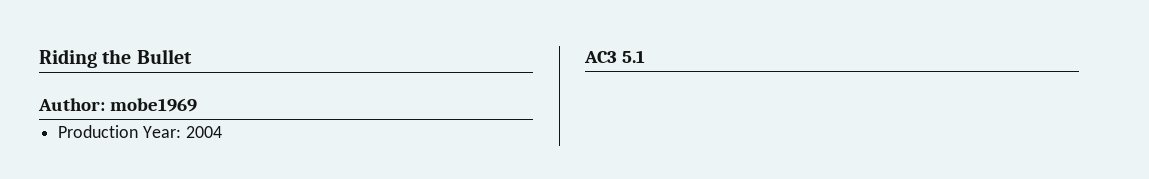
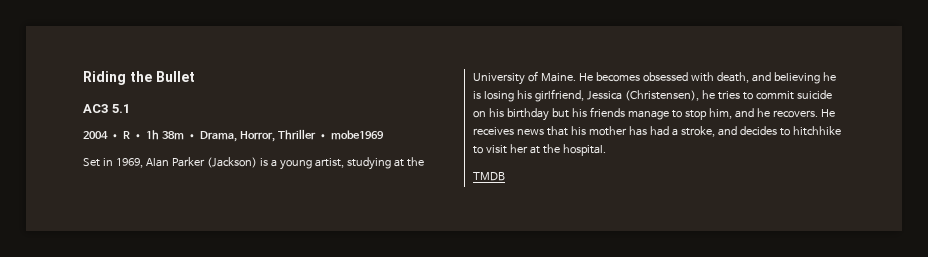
[38,98,197,112] [58,125,222,138] [584,50,645,63] Author: mobe1969 // Production Year: 2004 // AC3 5.1 -> [83,104,130,113] [83,129,384,142] [83,157,424,170] [473,71,836,85] [473,89,832,102] [473,107,835,121] [473,126,841,137] [473,144,606,156] [473,172,505,181] AC3 5.1 // 2004 • R • 1h 38m • Drama, Horror, Thriller • mobe1969 // Set in 1969, Alan Parker (Jackson) is a young artist, studying at the University of Maine. He becomes obsessed with death, and believing he is losing his girlfriend, Jessica (Christensen), he tries to commit suicide on his birthday but his friends manage to stop him, and he recovers. He receives news that his mother has had a stroke, and decides to hitchhike to visit her at the hospital. // TMDB

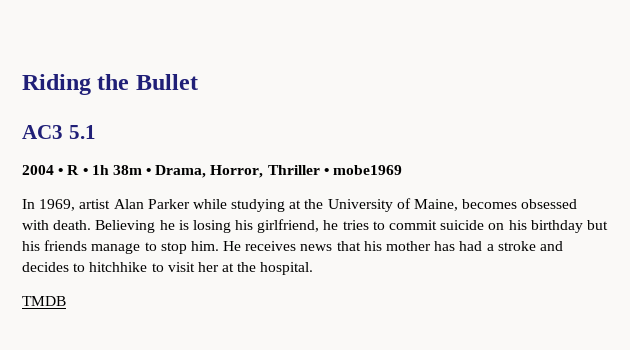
[83,157,344,170] Set in 1969, Alan Parker (Jackson) is a young artist, -> [22,199,227,211] In 1969, artist Alan Parker while
[540,73,593,82] Maine. He -> [414,199,459,211] Maine,
[716,72,820,84] death, and believing -> [53,220,156,233] death. Believing
[586,90,699,101] Jessica (Christensen), -> (320, 226) none
[708,108,818,119] him, and he recovers. -> [190,241,219,251] him.
[680,126,715,137] stroke, -> [497,241,536,251] stroke

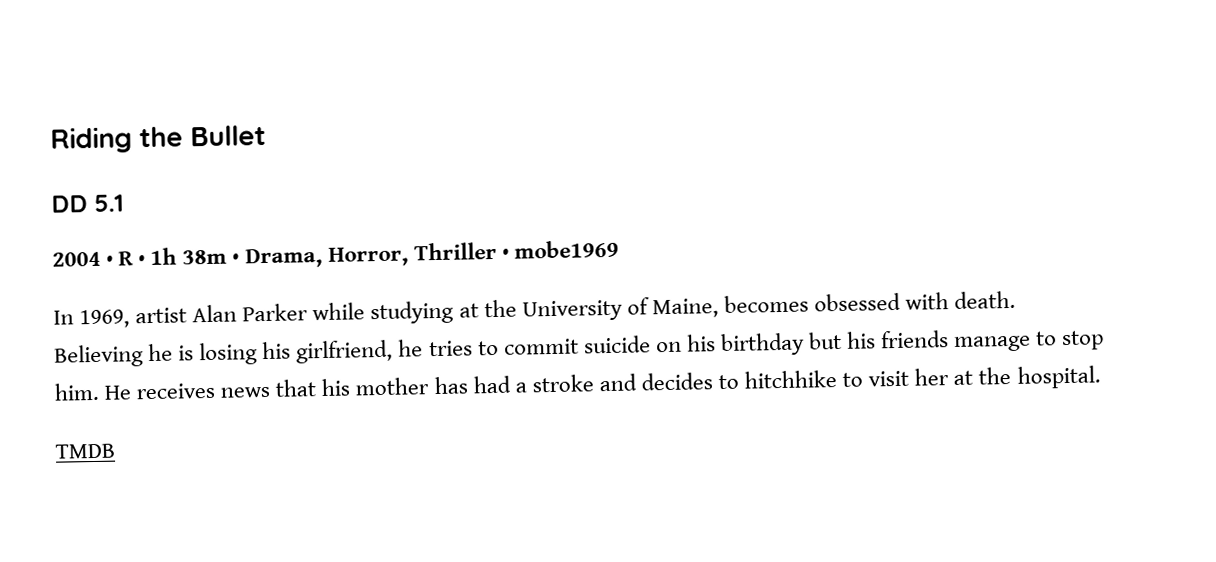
[22,125,63,139] AC3 -> [51,195,88,213] DD

